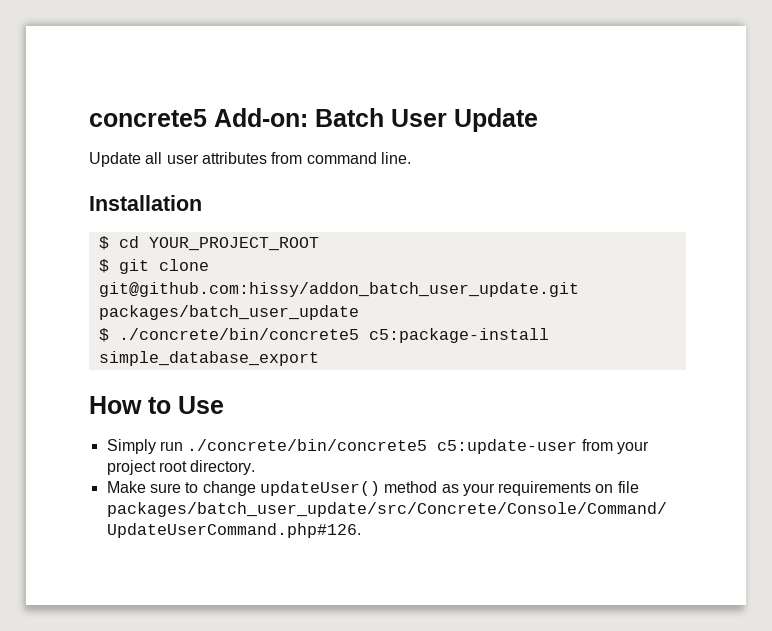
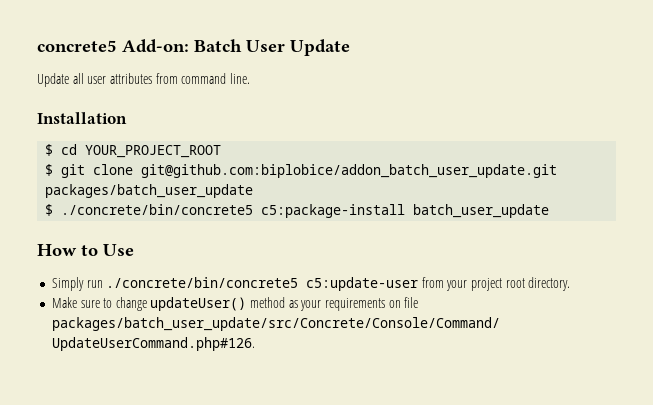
[98,282,579,297] git@github.com:hissy/addon_batch_user_update.git -> [141,164,558,178] git@github.com:biplobice/addon_batch_user_update.git
[98,351,319,366] simple_database_export -> [413,204,550,218] batch_user_update

